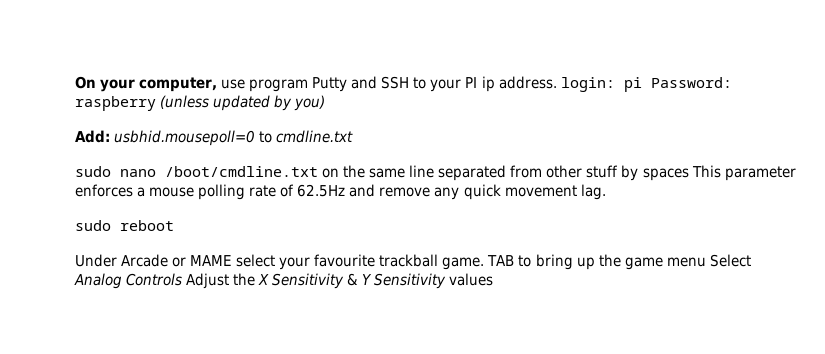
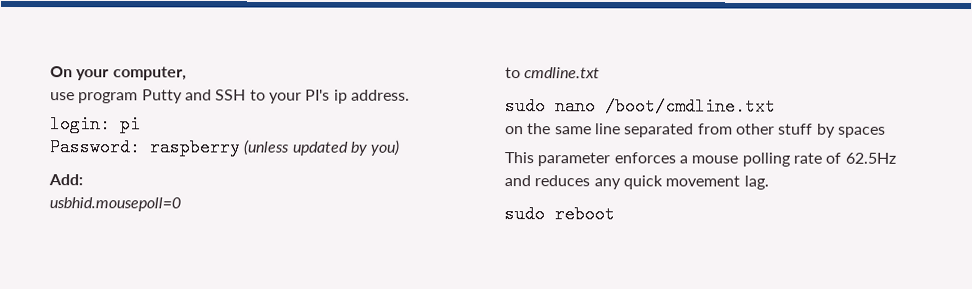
(218, 84) none -> (187, 73) //
[465,77,478,88] PI -> [305,89,331,101] PI's
(557, 82) none -> (410, 95) //
(642, 84) none -> (141, 124) //
(110, 136) none -> (83, 180) //
(256, 138) none -> (181, 204) //
(318, 171) none -> (776, 106) //
(689, 174) none -> (886, 132) //
[379,187,431,197] remove -> [534,175,591,187] reduces
[75,254,751,270] [74,273,494,289] // Under Arcade or MAME select your favourite trackball game. TAB to bring up the game menu Select Analog Controls Adjust the X Sensitivity & Y Sensitivity values -> (615, 214) none

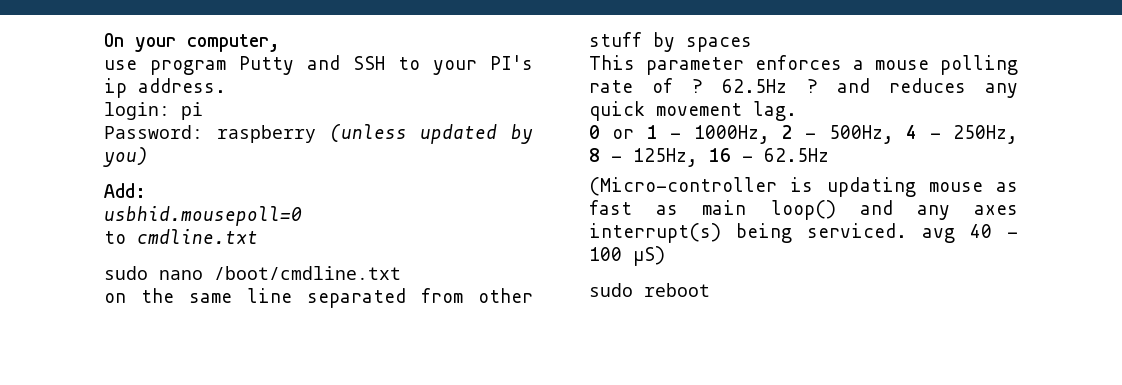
[844,152,896,164] 62.5Hz -> [692,79,818,93] ? 62.5Hz ?
(769, 182) none -> [589,125,1018,144] [589,148,829,167] [589,177,1018,197] [589,200,1018,220] [589,223,1018,243] [589,246,665,266] // 0 or 1 - 1000Hz, 2 - 500Hz, 4 - 250Hz, 8 - 125Hz, 16 - 62.5Hz // (Micro-controller is updating mouse as fast as main loop() and any axes interrupt(s) being serviced. avg 40 - 100 µS)

